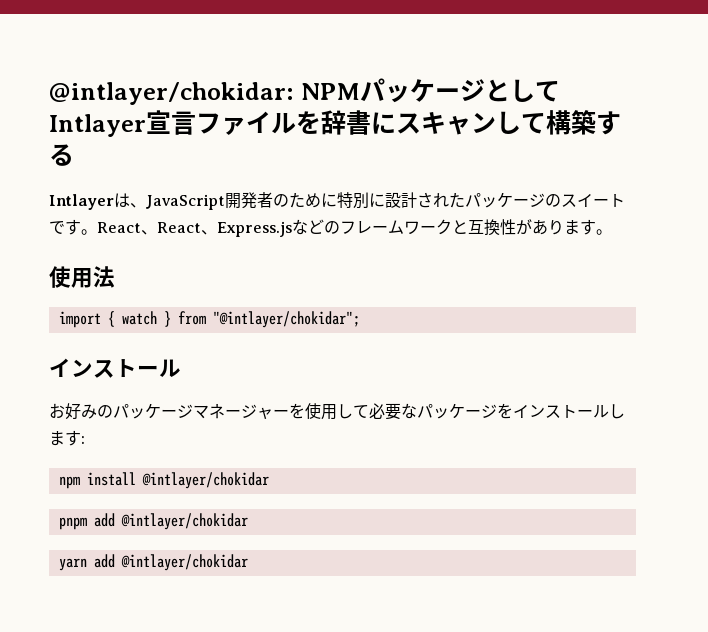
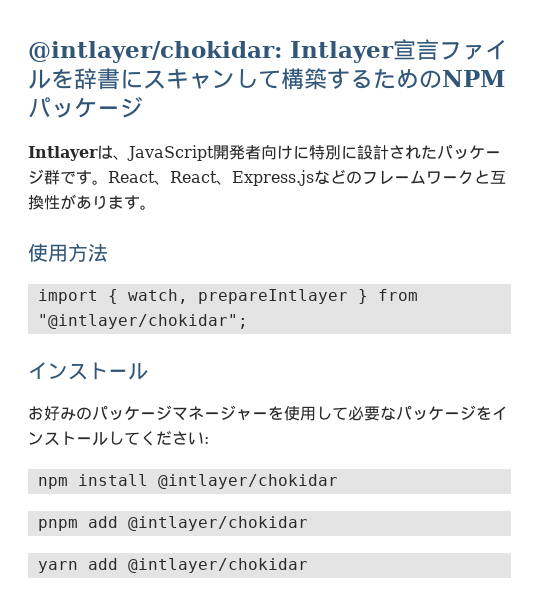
[300,78,560,103] NPMパッケージとして -> (282, 52) none
(74, 155) none -> [373,68,505,89] [28,96,143,118] ためのNPMパッケージ
[273,192,321,208] のため -> [261,145,293,160] 向け
[545,193,625,207] のスイート -> [44,170,60,185] 群
(93, 278) none -> [68,243,88,262] 方
[121,311,157,325] watch -> [127,289,348,304] watch, prepareIntlayer
[49,430,81,446] ます -> [124,431,204,446] てください

